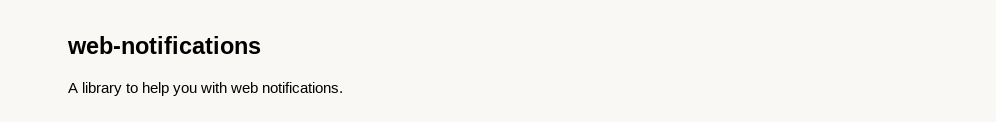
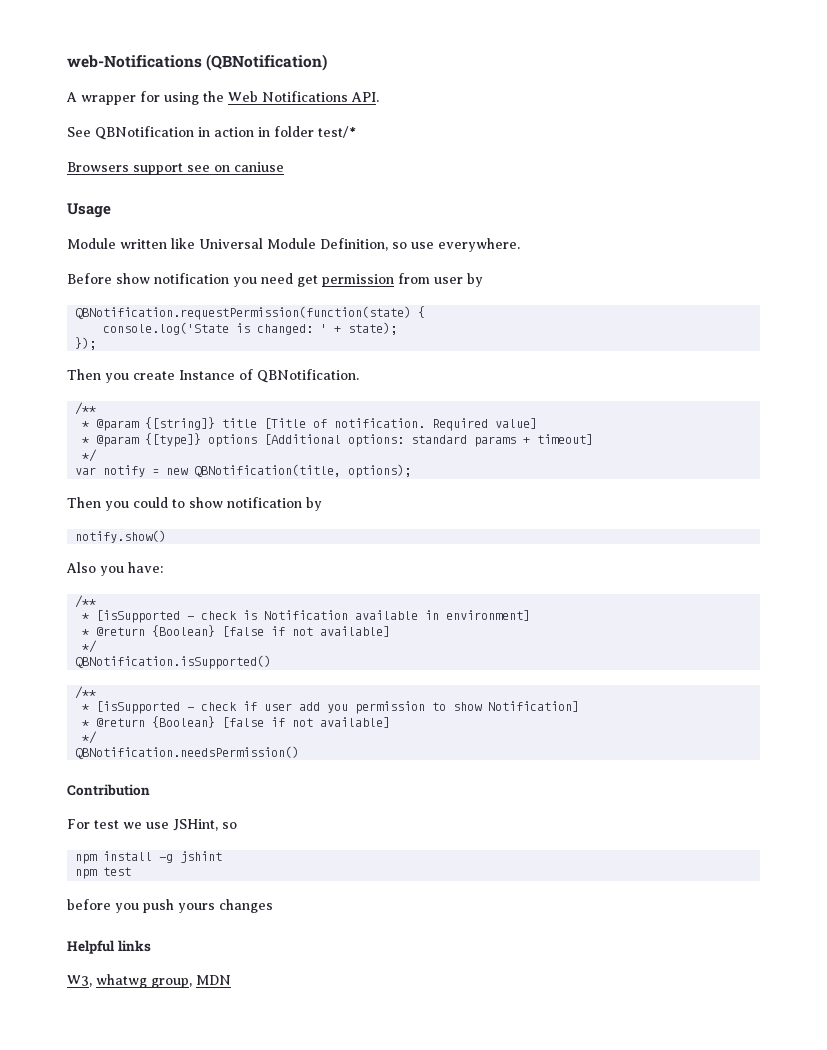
[67,36,261,54] web-notifications -> [67,54,328,71] web-Notifications (QBNotification)
[82,82,344,96] library to help you with web notifications. -> [81,91,379,105] [67,126,356,140] [67,162,284,175] [67,203,111,218] [67,238,520,252] [67,273,483,287] [75,306,426,320] [103,322,398,335] [75,337,97,350] [67,369,359,383] [75,402,97,415] [82,417,538,431] [82,433,594,447] [82,449,98,462] [75,464,412,478] [67,497,322,511] [75,530,167,543] [66,562,163,576] [75,595,97,608] [82,610,531,623] [82,625,391,637] [82,640,98,653] [75,655,272,669] [75,686,97,699] [82,701,580,714] [82,716,391,728] [82,731,98,744] [75,746,300,759] [67,784,150,796] [67,819,237,831] [75,851,223,864] [75,867,132,879] [67,899,273,913] [67,940,151,954] [67,974,231,988] wrapper for using the Web Notifications API. // See QBNotification in action in folder test/* // Browsers support see on caniuse // Usage // Module written like Universal Module Definition, so use everywhere. // Before show notification you need get permission from user by // QBNotification.requestPermission(function(state) { // console.log('State is changed: ' + state); // }); // Then you create Instance of QBNotification. // /** // * @param {[string]} title [Title of notification. Required value] // * @param {[type]} options [Additional options: standard params + timeout] // */ // var notify = new QBNotification(title, options); // Then you could to show notification by // notify.show() // Also you have: // /** // * [isSupported - check is Notification available in environment] // * @return {Boolean} [false if not available] // */ // QBNotification.isSupported() // /** // * [isSupported - check if user add you permission to show Notification] // * @return {Boolean} [false if not available] // */ // QBNotification.needsPermission() // Contribution // For test we use JSHint, so // npm install -g jshint // npm test // before you push yours changes // Helpful links // W3, whatwg group, MDN

